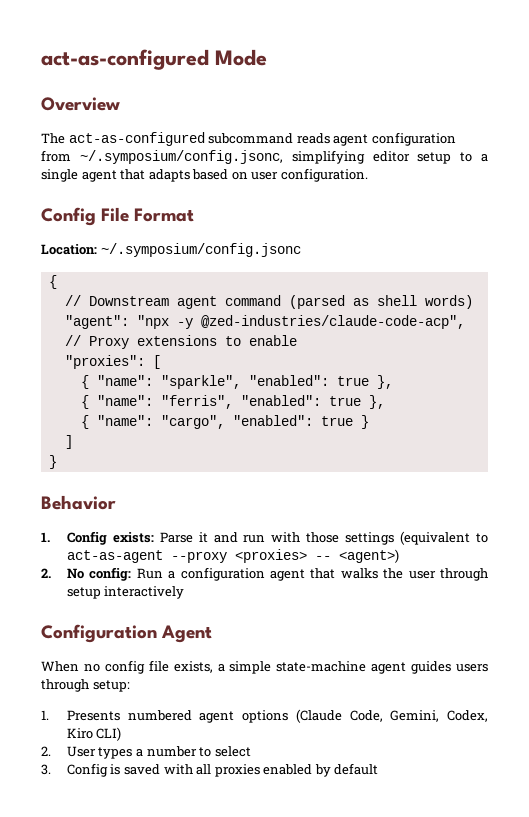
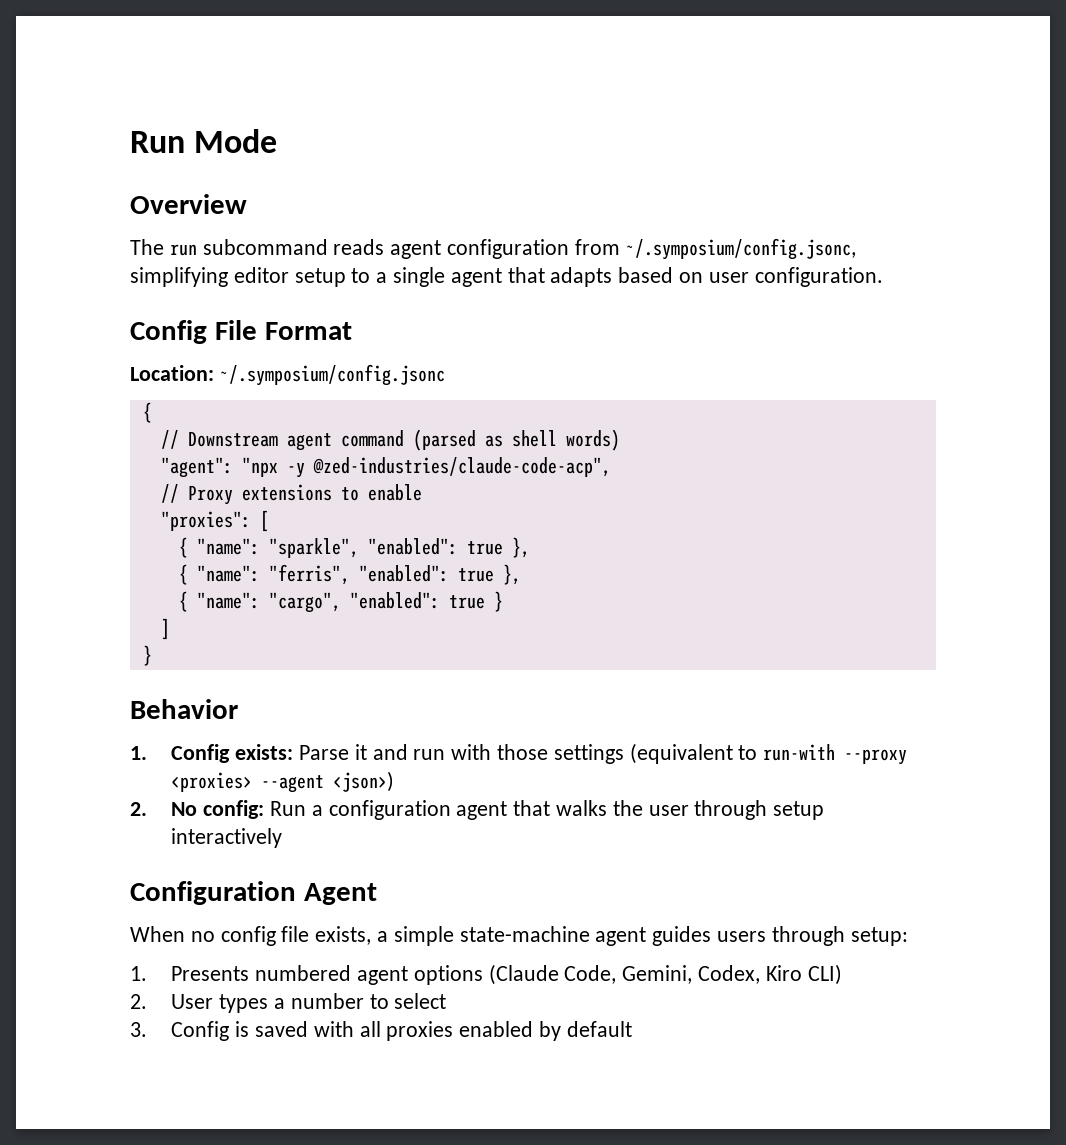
[41,49,209,70] act-as-configured -> [130,131,185,153] Run
[68,132,205,146] act-as-configured -> [169,244,197,256] run
[66,550,163,563] act-as-agent -> [763,744,836,761] run-with
[314,549,399,563] -- <agent>) -> [261,771,395,793] --agent <json>)

